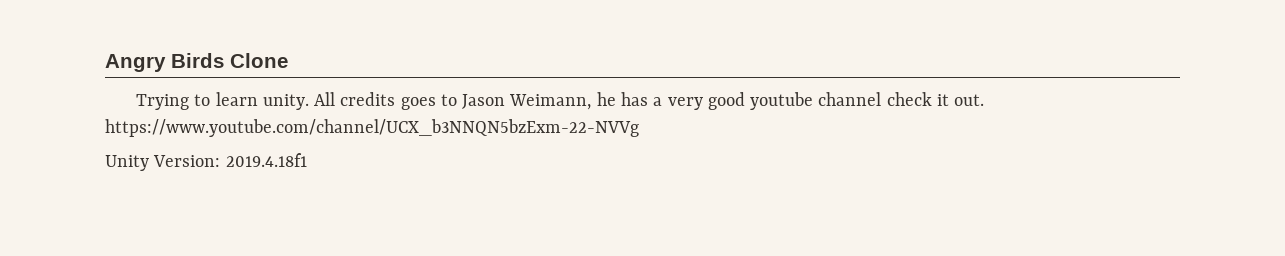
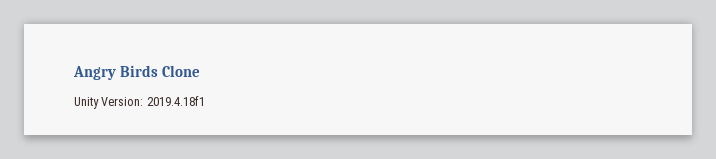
[136,92,985,110] [105,119,639,137] // Trying to learn unity. All credits goes to Jason Weimann, he has a very good youtube channel check it out. https://www.youtube.com/channel/UCX_b3NNQN5bzExm-22-NVVg -> (201, 71) none

